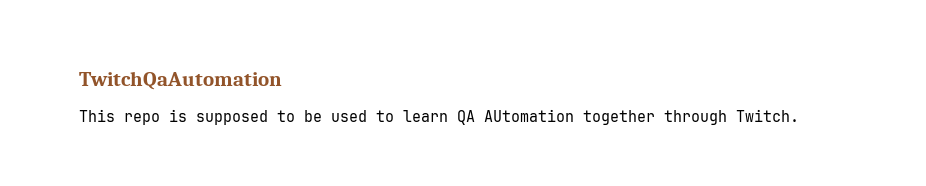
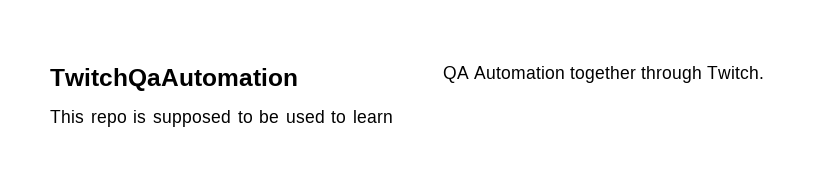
[484,109,574,122] AUtomation -> [474,66,565,79] Automation

